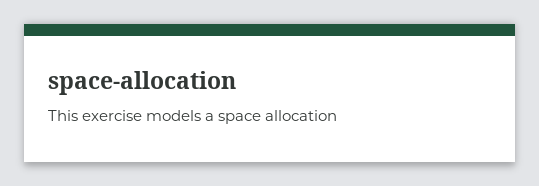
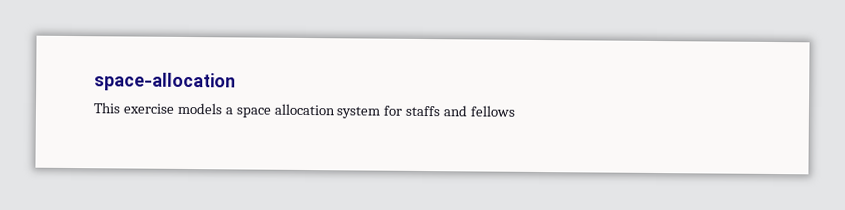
(338, 115) none -> [336,105,516,119] system for staffs and fellows

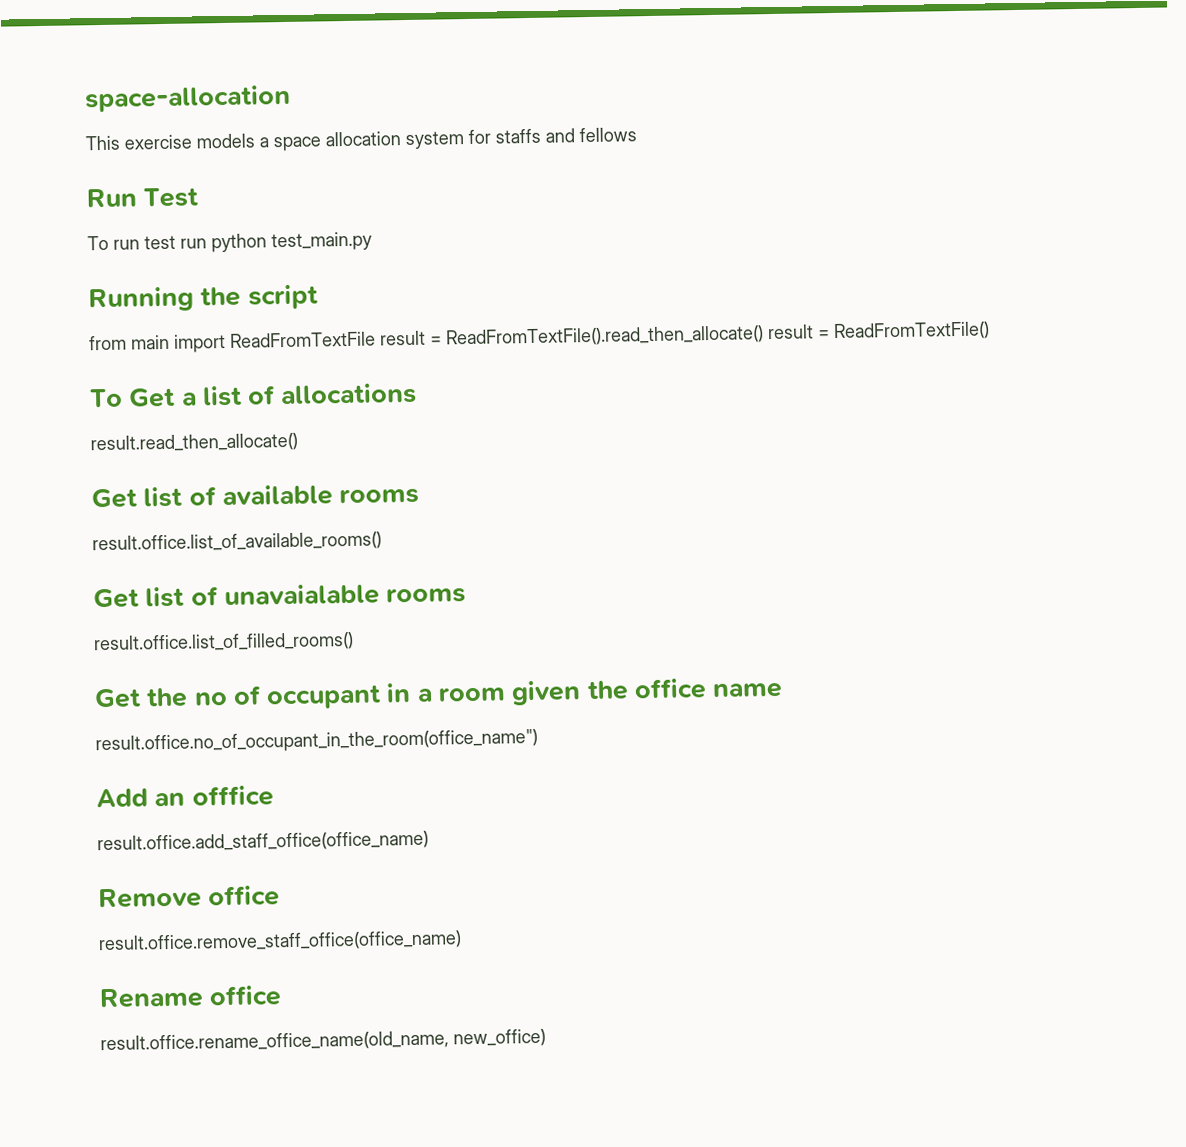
(516, 111) none -> [86,187,199,208] [87,231,372,253] [88,284,318,313] [89,321,990,353] [89,382,418,408] [90,432,298,454] [91,484,420,509] [92,531,382,554] [93,583,467,609] [93,631,354,654] [94,678,784,710] [95,728,538,755] [96,785,274,808] [97,830,429,854] [98,885,281,909] [98,930,462,954] [99,985,283,1009] [100,1028,546,1054] // Run Test // To run test run python test_main.py // Running the script // from main import ReadFromTextFile result = ReadFromTextFile().read_then_allocate() result = ReadFromTextFile() // To Get a list of allocations // result.read_then_allocate() // Get list of available rooms // result.office.list_of_available_rooms() // Get list of unavaialable rooms // result.office.list_of_filled_rooms() // Get the no of occupant in a room given the office name // result.office.no_of_occupant_in_the_room(office_name") // Add an offfice // result.office.add_staff_office(office_name) // Remove office // result.office.remove_staff_office(office_name) // Rename office // result.office.rename_office_name(old_name, new_office)

